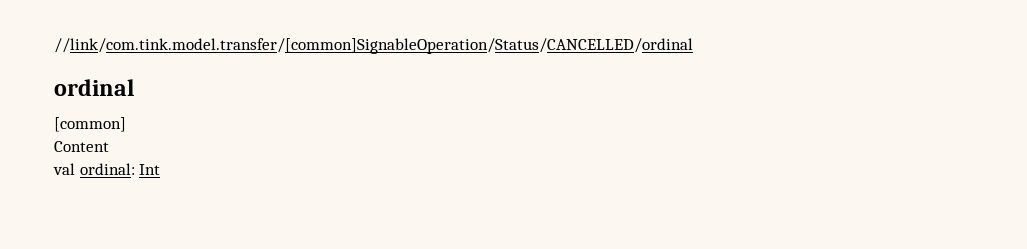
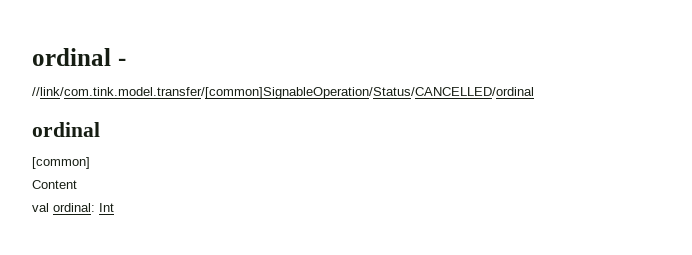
(54, 46) none -> [32,48,126,66] ordinal - //

